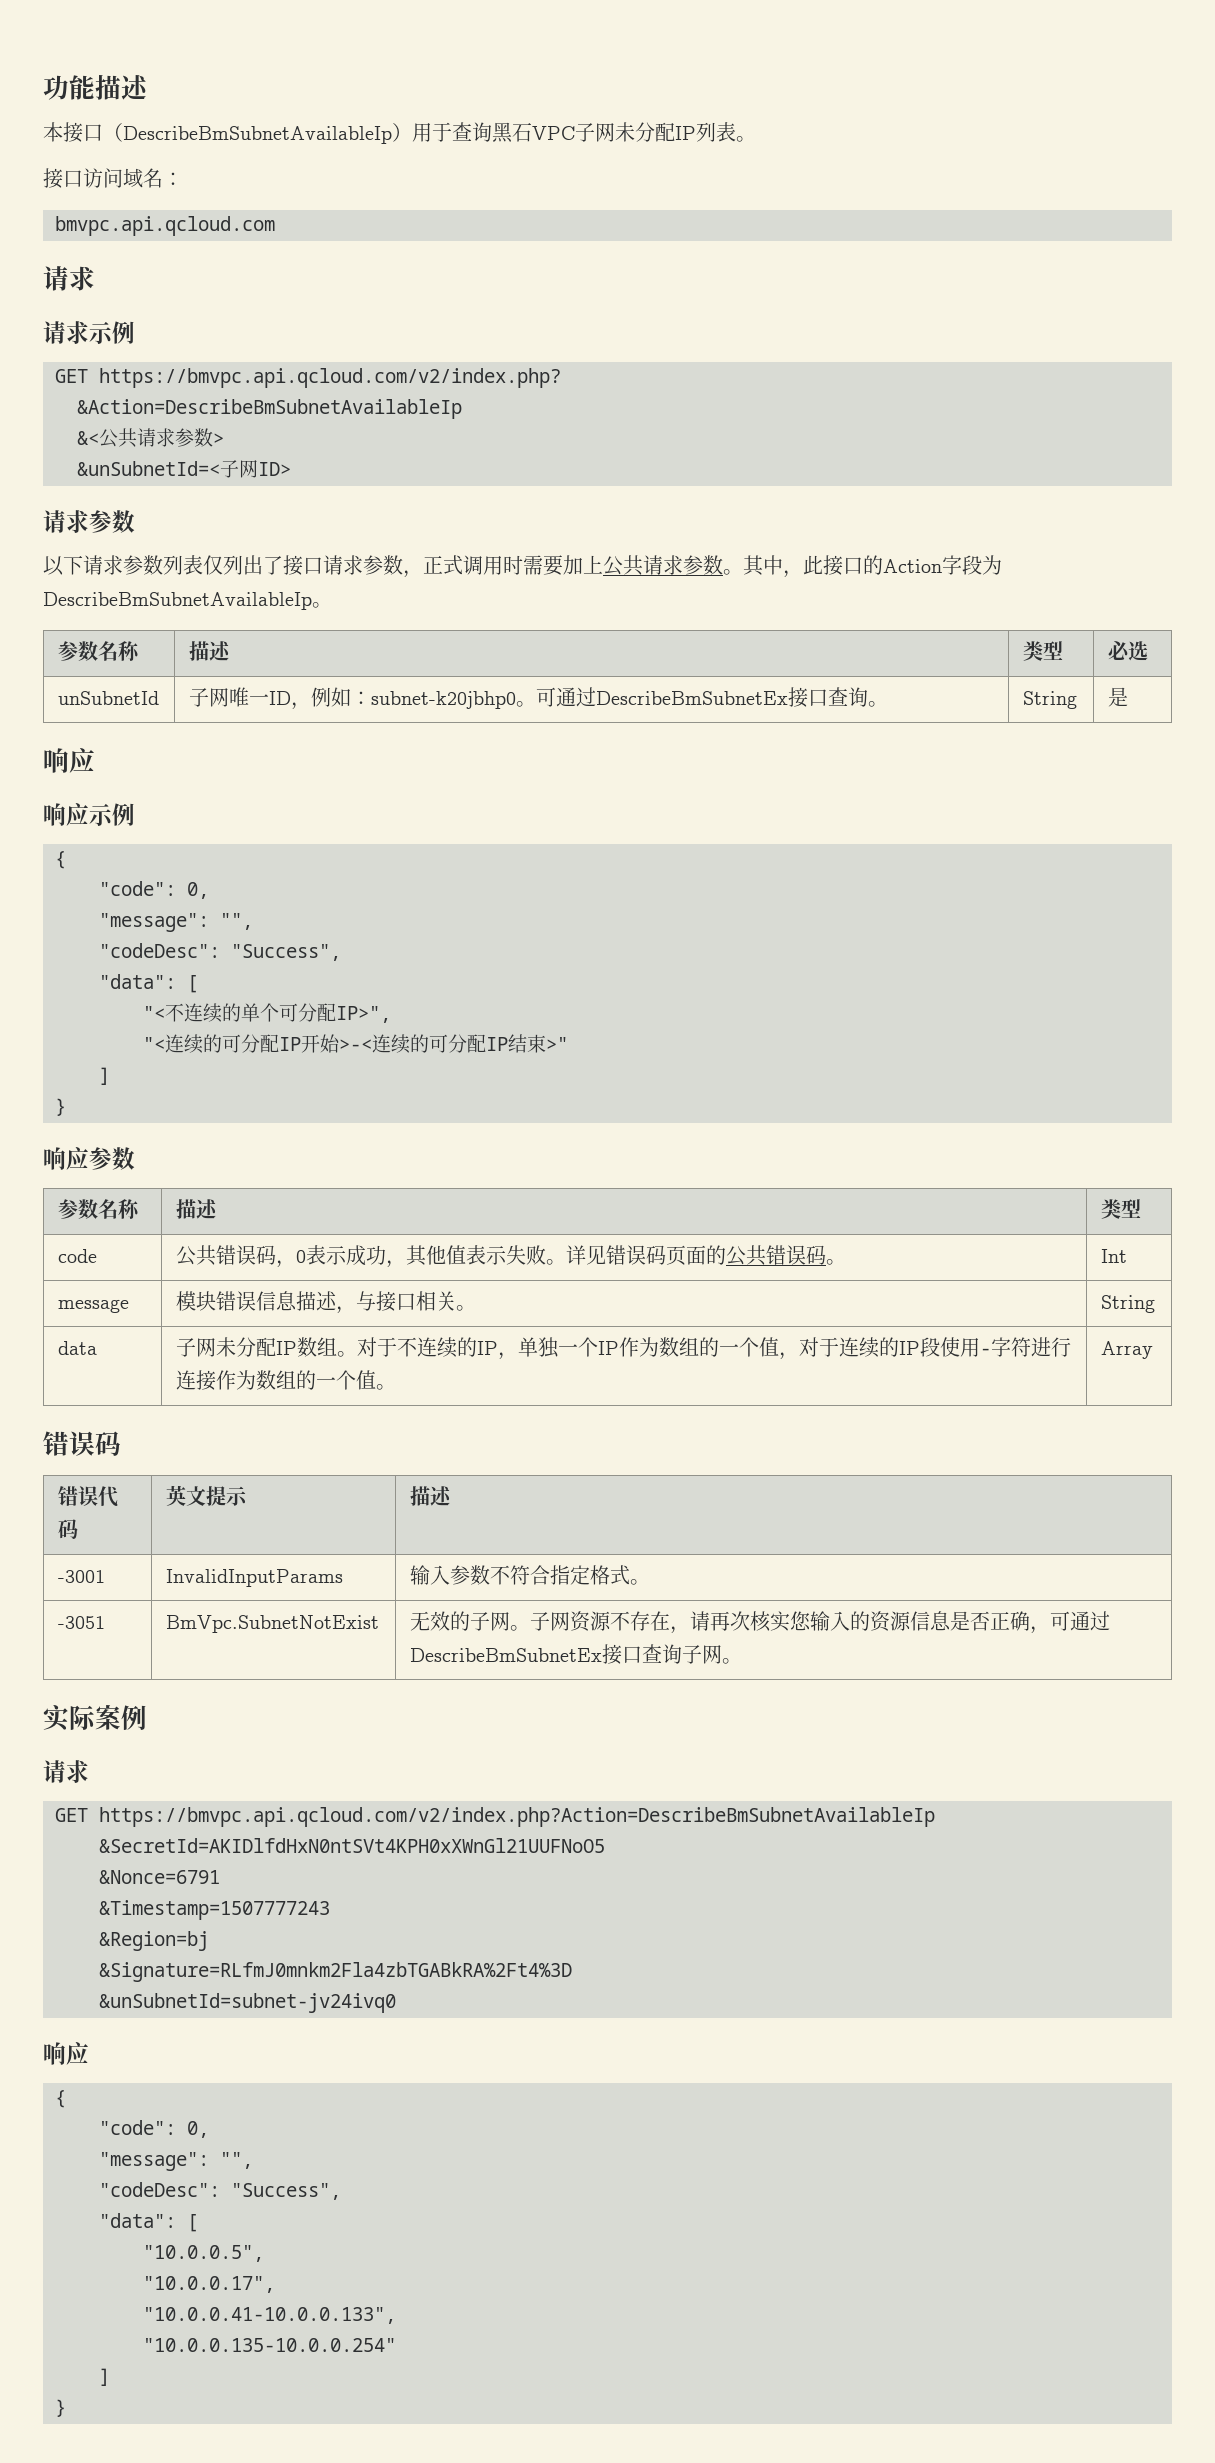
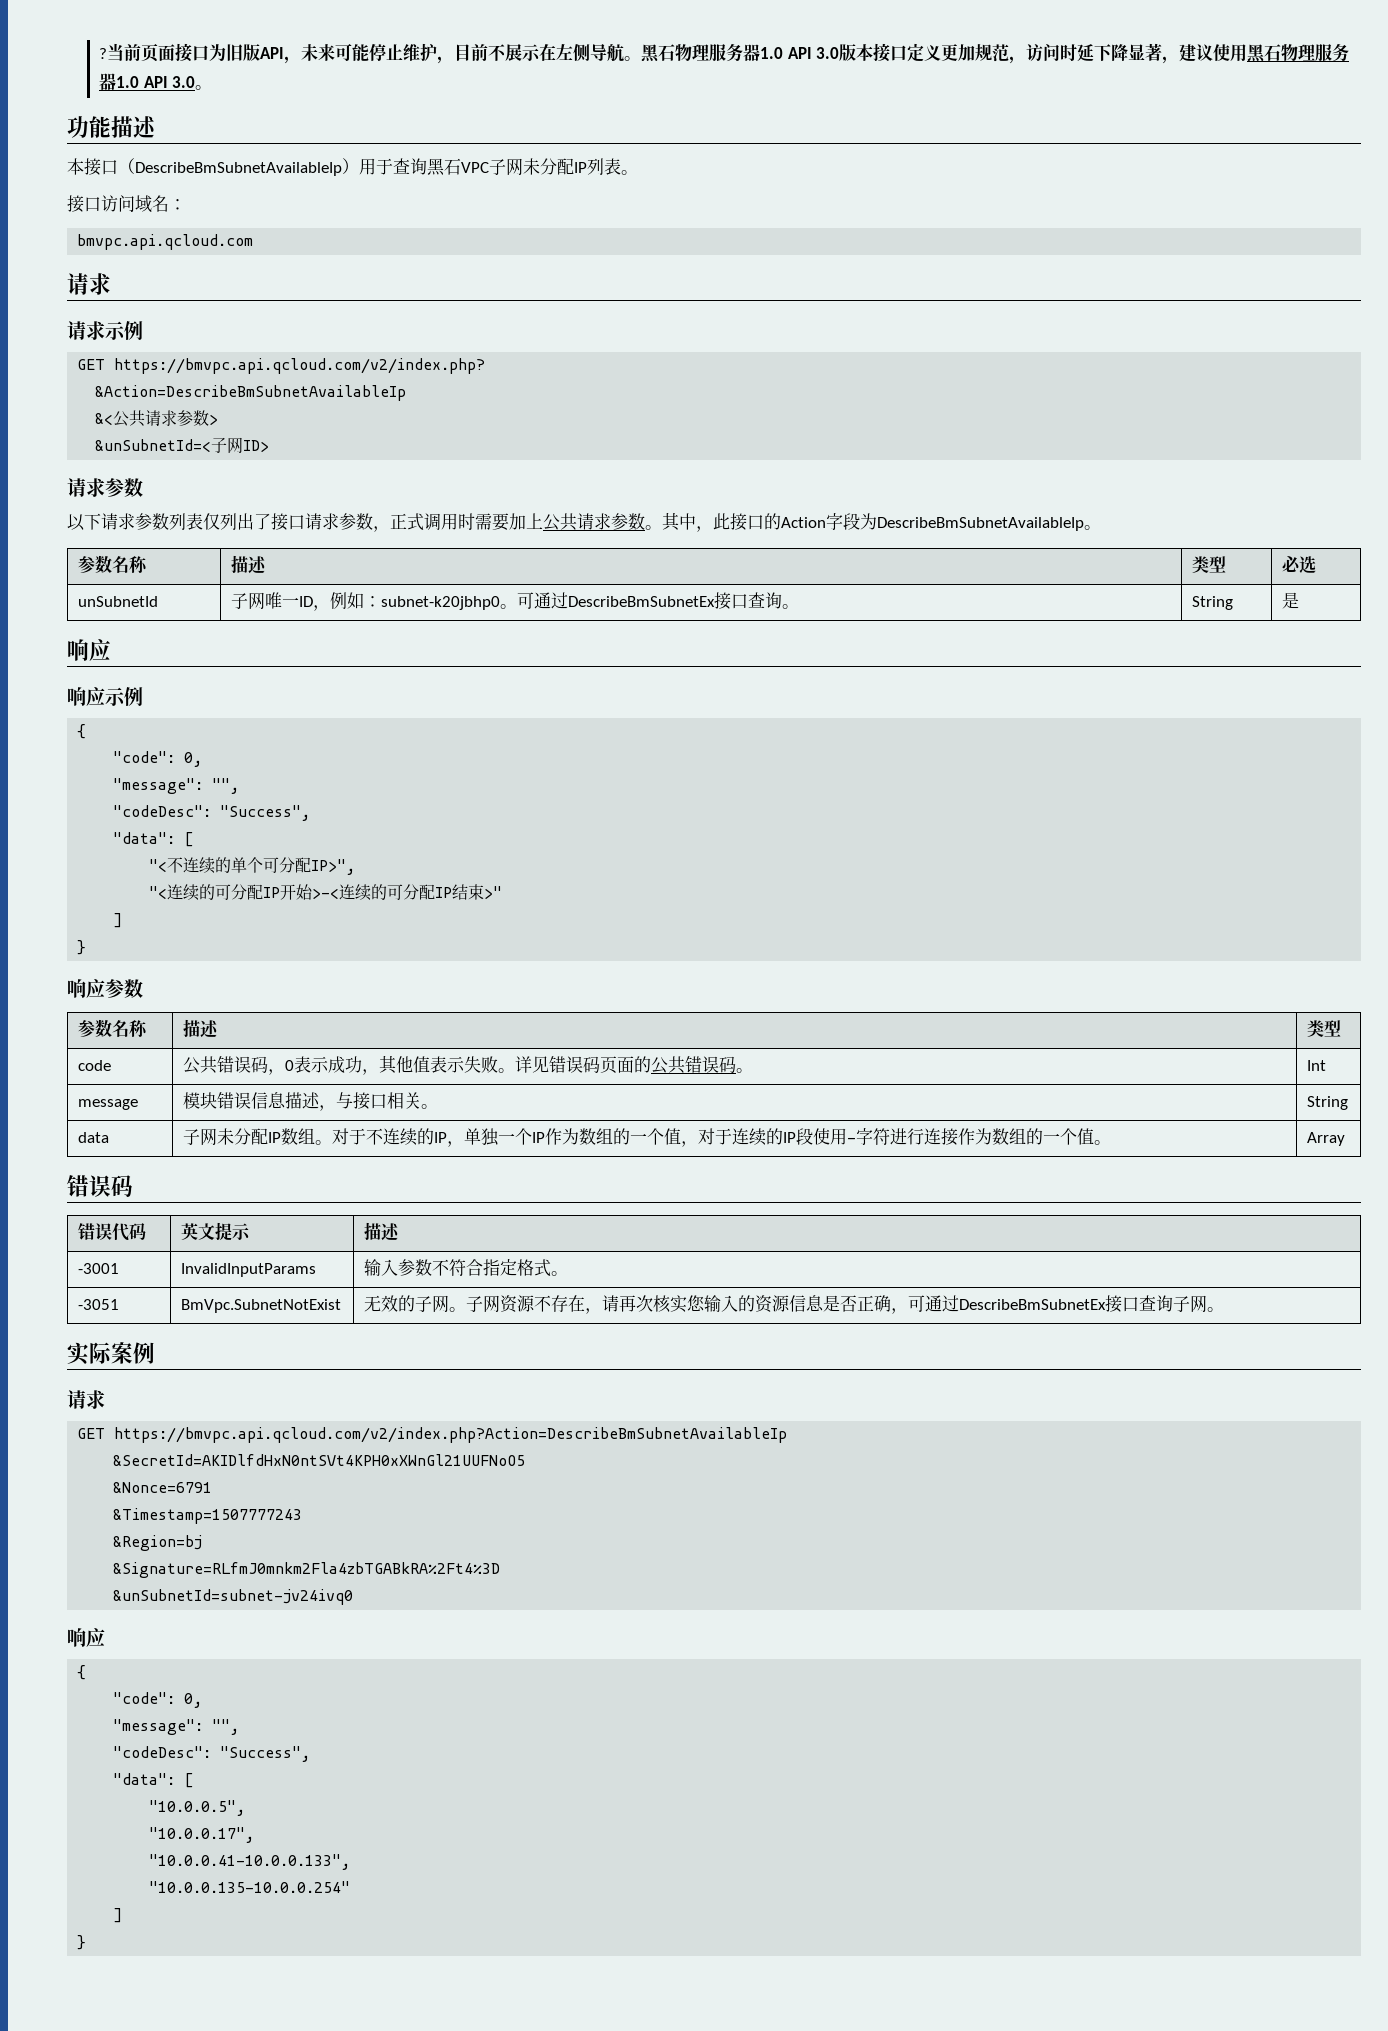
(43, 87) none -> [98,43,1350,64] [98,73,213,90] ?当前页面接口为旧版API，未来可能停止维护，目前不展示在左侧导航。黑石物理服务器1.0 API 3.0版本接口定义更加规范，访问时延下降显著，建议使用黑石物理服务器1.0 API 3.0。 //

